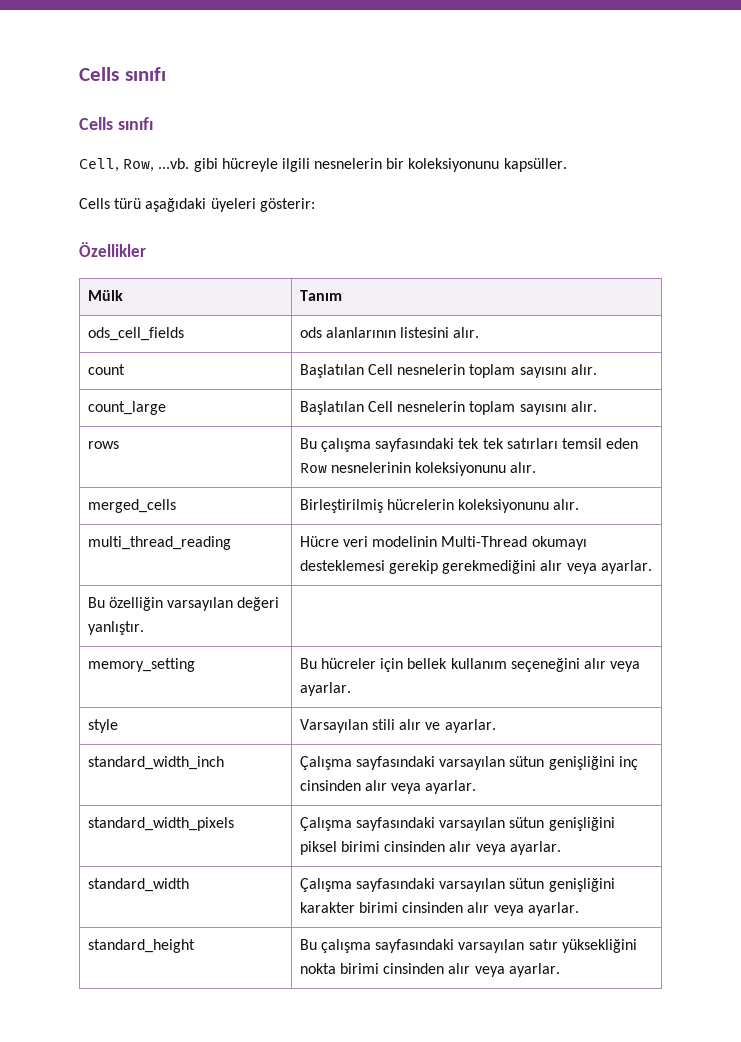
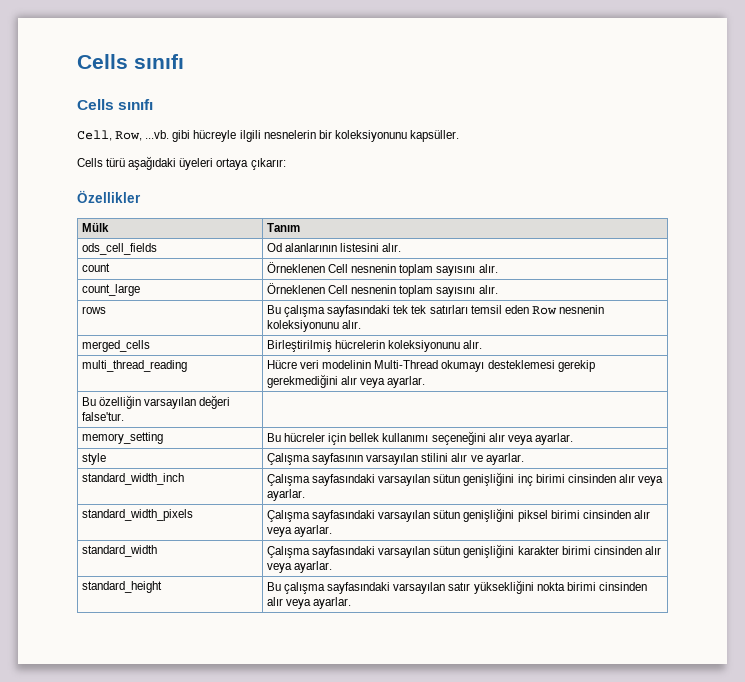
[259,198,315,212] gösterir: -> [216,158,286,170] ortaya çıkarır:
[299,327,322,338] ods -> [266,243,282,252] Od
[299,364,466,378] Başlatılan Cell nesnelerin -> [266,262,397,273] Örneklenen Cell nesnenin
[299,401,466,415] Başlatılan Cell nesnelerin -> [266,283,397,294] Örneklenen Cell nesnenin
[331,462,412,473] nesnelerinin -> [558,305,604,314] nesnenin
[87,621,144,635] yanlıştır. -> [81,412,124,421] false'tur.
[450,658,507,669] kullanım -> [382,433,429,442] kullanımı
[299,719,396,733] Varsayılan stili -> [266,453,449,465] Çalışma sayfasının varsayılan stilini
(638, 763) none -> [535,474,565,483] birimi

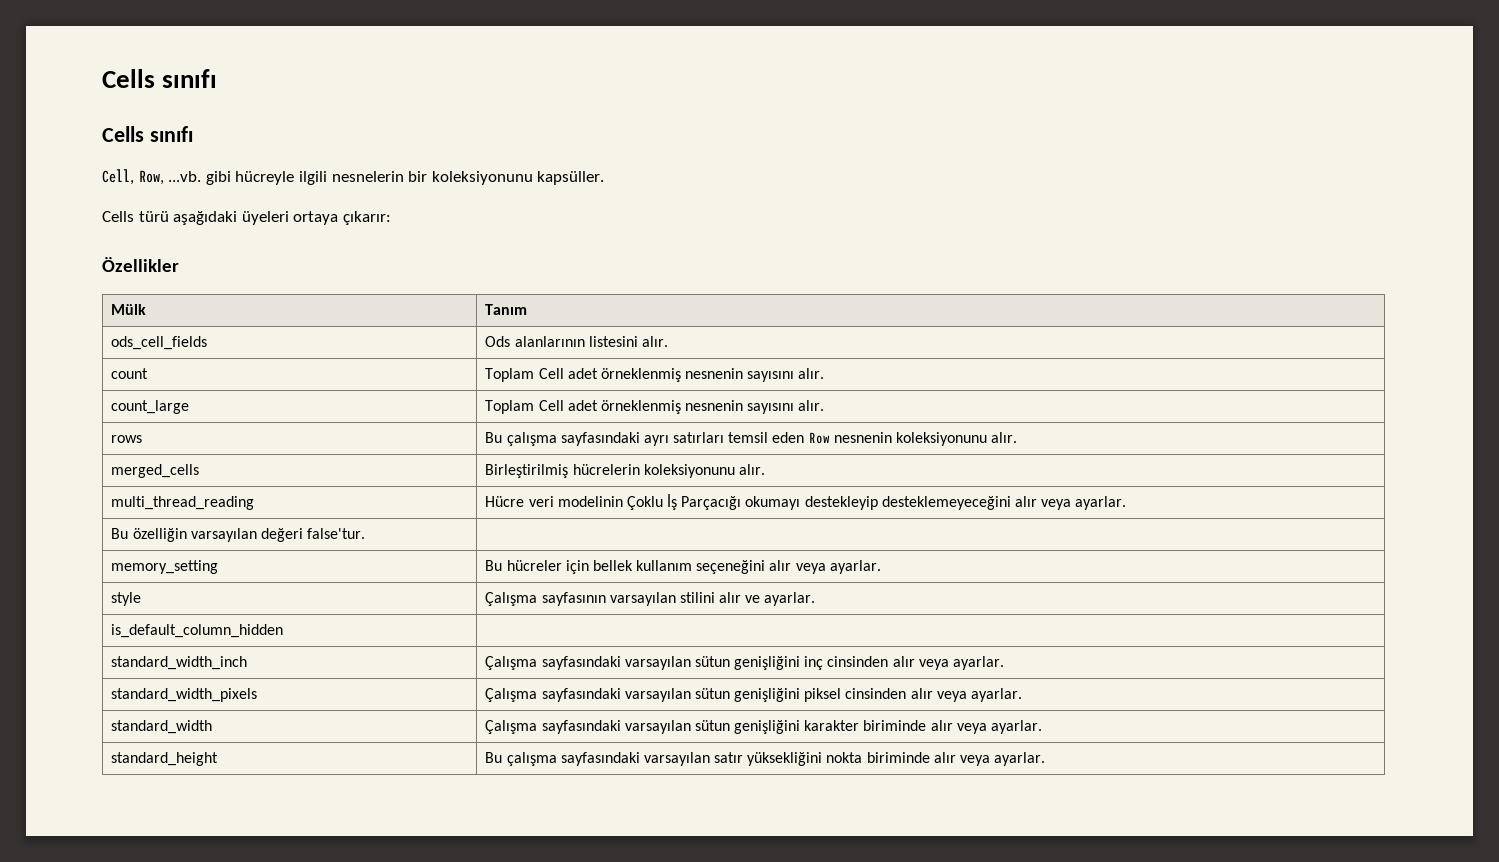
[266,243,282,252] Od -> [485,336,511,347] Ods
[266,262,498,276] [81,284,140,296] [266,283,434,297] Örneklenen Cell nesnenin toplam sayısını alır. // count_large | Örneklenen Cell nesnenin toplam -> [485,368,825,382] [111,400,190,414] [485,400,744,414] Toplam Cell adet örneklenmiş nesnenin sayısını alır. // count_large | Toplam Cell adet örneklenmiş nesnenin
[393,305,427,314] tek tek -> [643,435,669,446] ayrı
[374,360,595,372] [266,374,338,388] Multi-Thread okumayı desteklemesi gerekip gerekmediğini -> [626,494,1011,510] Çoklu İş Parçacığı okumayı destekleyip desteklemeyeceğini
[382,433,429,442] kullanımı -> [636,560,693,571] kullanım
(524, 459) none -> [111,624,284,638] // is_default_column_hidden |
[535,474,565,483] birimi -> (824, 663) none
[550,510,580,519] birimi -> (842, 695) none
[561,546,642,555] birimi cinsinden -> [863,720,927,731] biriminde
[566,582,647,591] birimi cinsinden -> [866,752,930,763] biriminde

